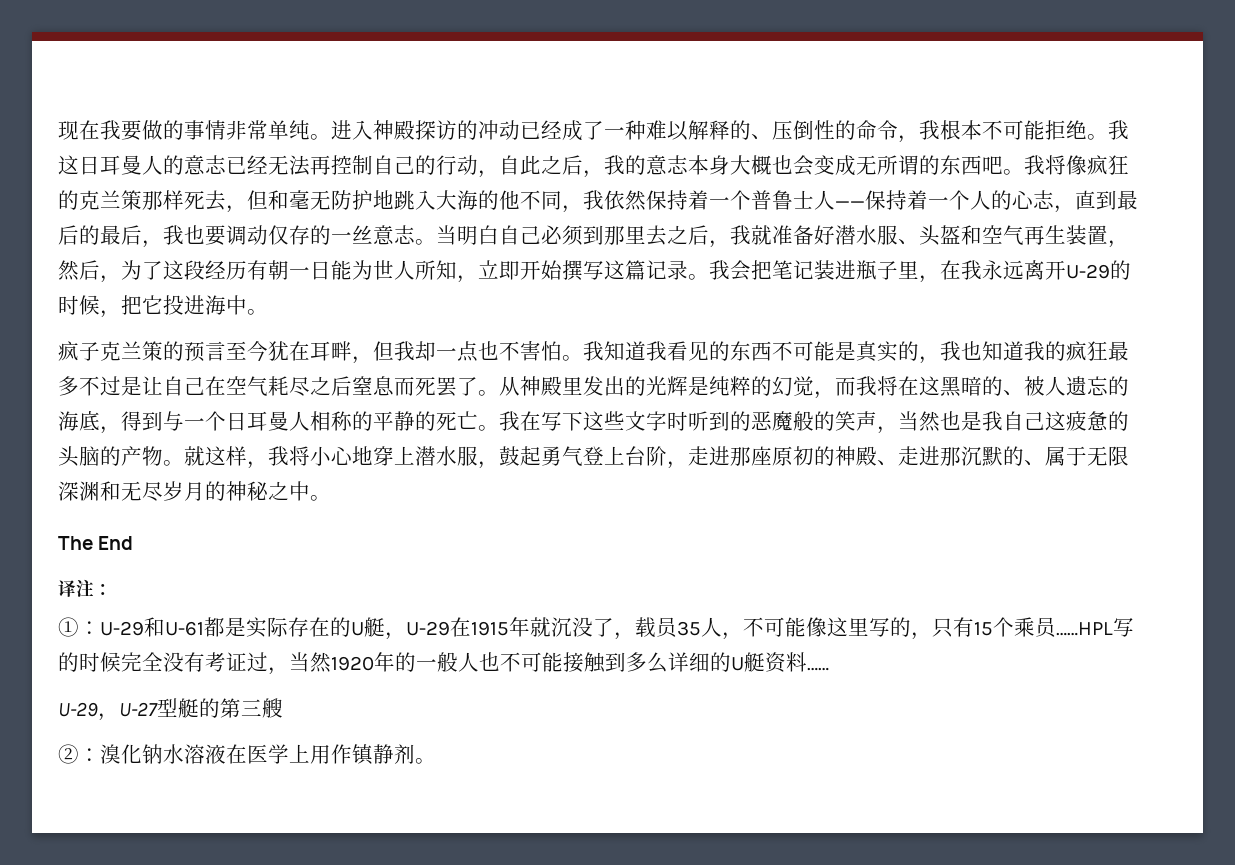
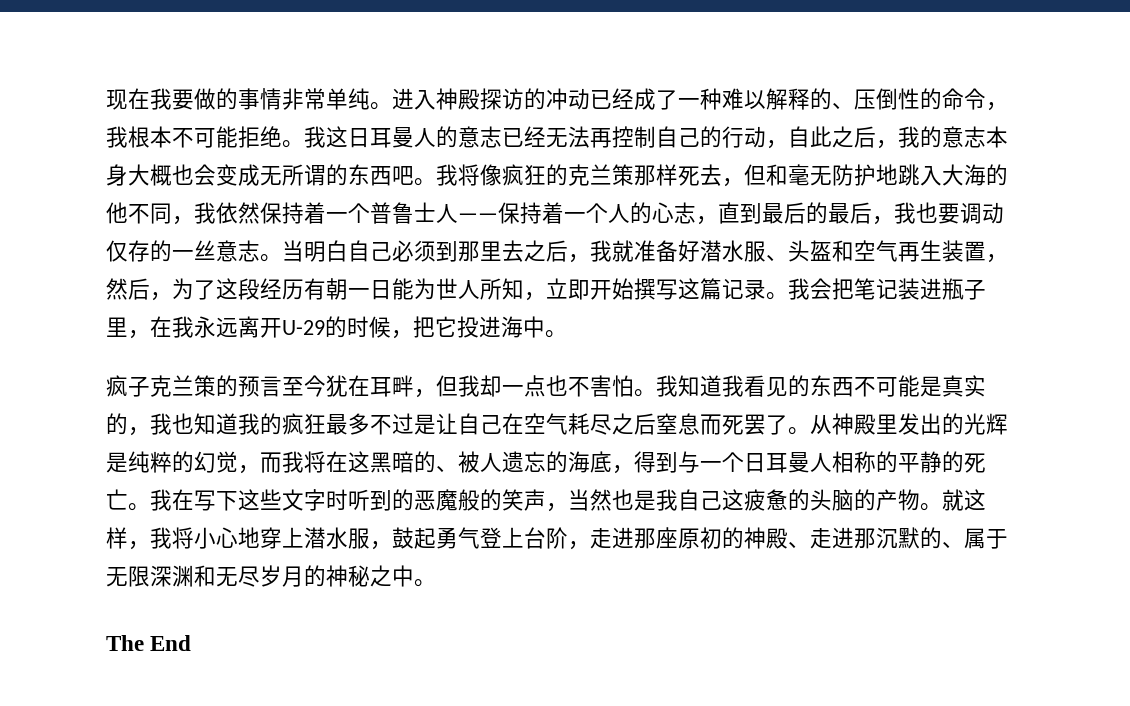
[58,579,112,597] [58,617,1134,640] [58,652,829,675] [58,698,283,721] [58,744,436,765] // 译注： // ①：U-29和U-61都是实际存在的U艇，U-29在1915年就沉没了，载员35人，不可能像这里写的，只有15个乘员……HPL写的时候完全没有考证过，当然1920年的一般人也不可能接触到多么详细的U艇资料…… // U-29，U-27型艇的第三艘 // ②：溴化钠水溶液在医学上用作镇静剂。 -> (192, 643) none

